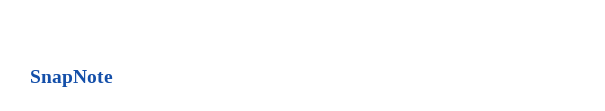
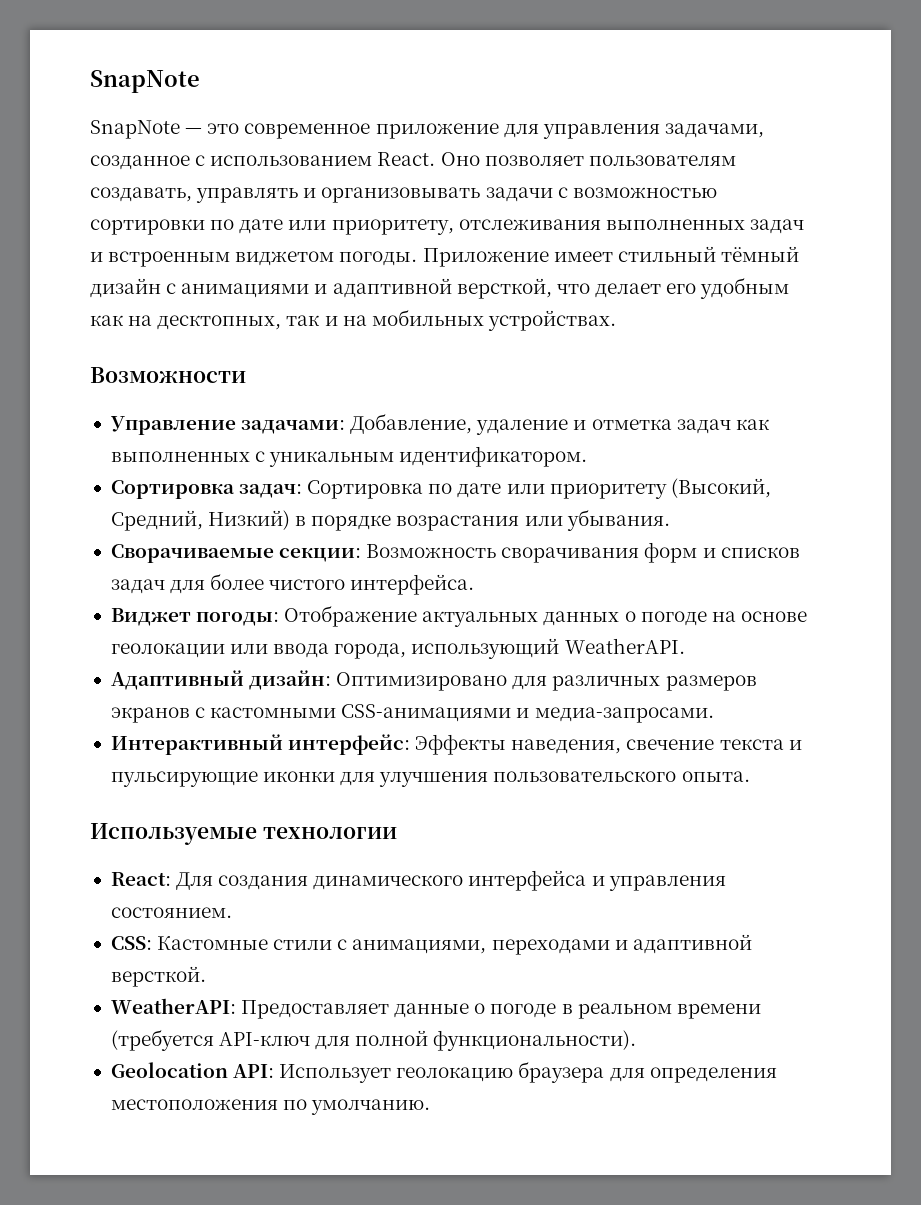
[30,70,113,87] SnapNote -> [90,70,200,93] [90,120,764,139] [90,152,736,170] [90,187,717,203] [90,219,804,235] [90,246,799,267] [90,277,790,299] [90,309,616,331] [90,367,246,383] [110,413,770,435] [110,446,588,467] [110,478,771,499] [110,509,670,531] [110,542,800,563] [110,573,475,595] [110,605,807,627] [110,638,685,659] [110,670,757,691] [110,704,714,723] [110,734,802,755] [110,771,750,787] [90,823,397,845] [110,870,726,891] [110,907,232,918] [110,934,752,955] [110,966,206,987] [110,998,761,1019] [110,1029,637,1051] [110,1061,777,1083] [110,1099,431,1115] SnapNote // SnapNote — это современное приложение для управления задачами, созданное с использованием React. Оно позволяет пользователям создавать, управлять и организовывать задачи с возможностью сортировки по дате или приоритету, отслеживания выполненных задач и встроенным виджетом погоды. Приложение имеет стильный тёмный дизайн с анимациями и адаптивной версткой, что делает его удобным как на десктопных, так и на мобильных устройствах. // Возможности // Управление задачами: Добавление, удаление и отметка задач как выполненных с уникальным идентификатором. // Сортировка задач: Сортировка по дате или приоритету (Высокий, Средний, Низкий) в порядке возрастания или убывания. // Сворачиваемые секции: Возможность сворачивания форм и списков задач для более чистого интерфейса. // Виджет погоды: Отображение актуальных данных о погоде на основе геолокации или ввода города, использующий WeatherAPI. // Адаптивный дизайн: Оптимизировано для различных размеров экранов с кастомными CSS-анимациями и медиа-запросами. // Интерактивный интерфейс: Эффекты наведения, свечение текста и пульсирующие иконки для улучшения пользовательского опыта. // Используемые технологии // React: Для создания динамического интерфейса и управления состоянием. // CSS: Кастомные стили с анимациями, переходами и адаптивной версткой. // WeatherAPI: Предоставляет данные о погоде в реальном времени (требуется API-ключ для полной функциональности). // Geolocation API: Использует геолокацию браузера для определения местоположения по умолчанию.

